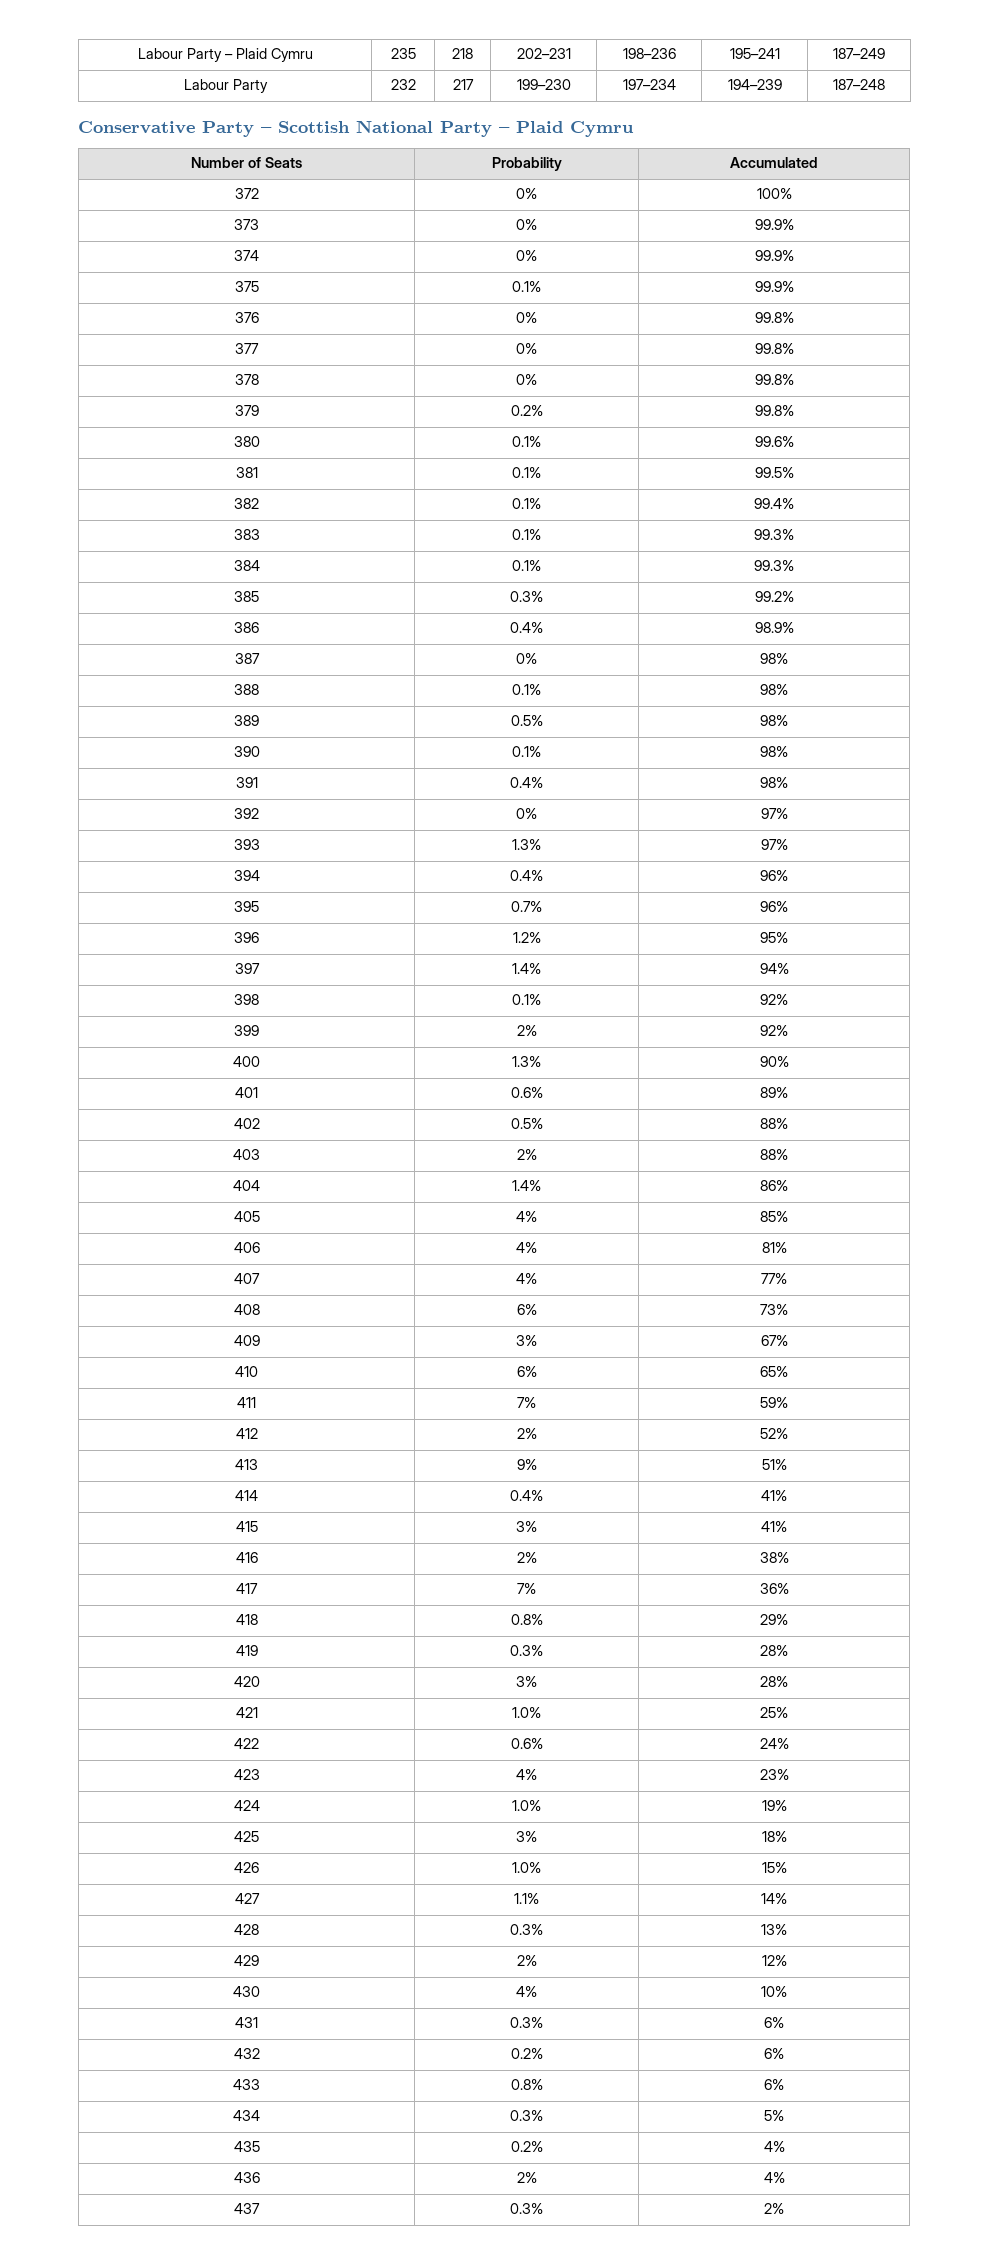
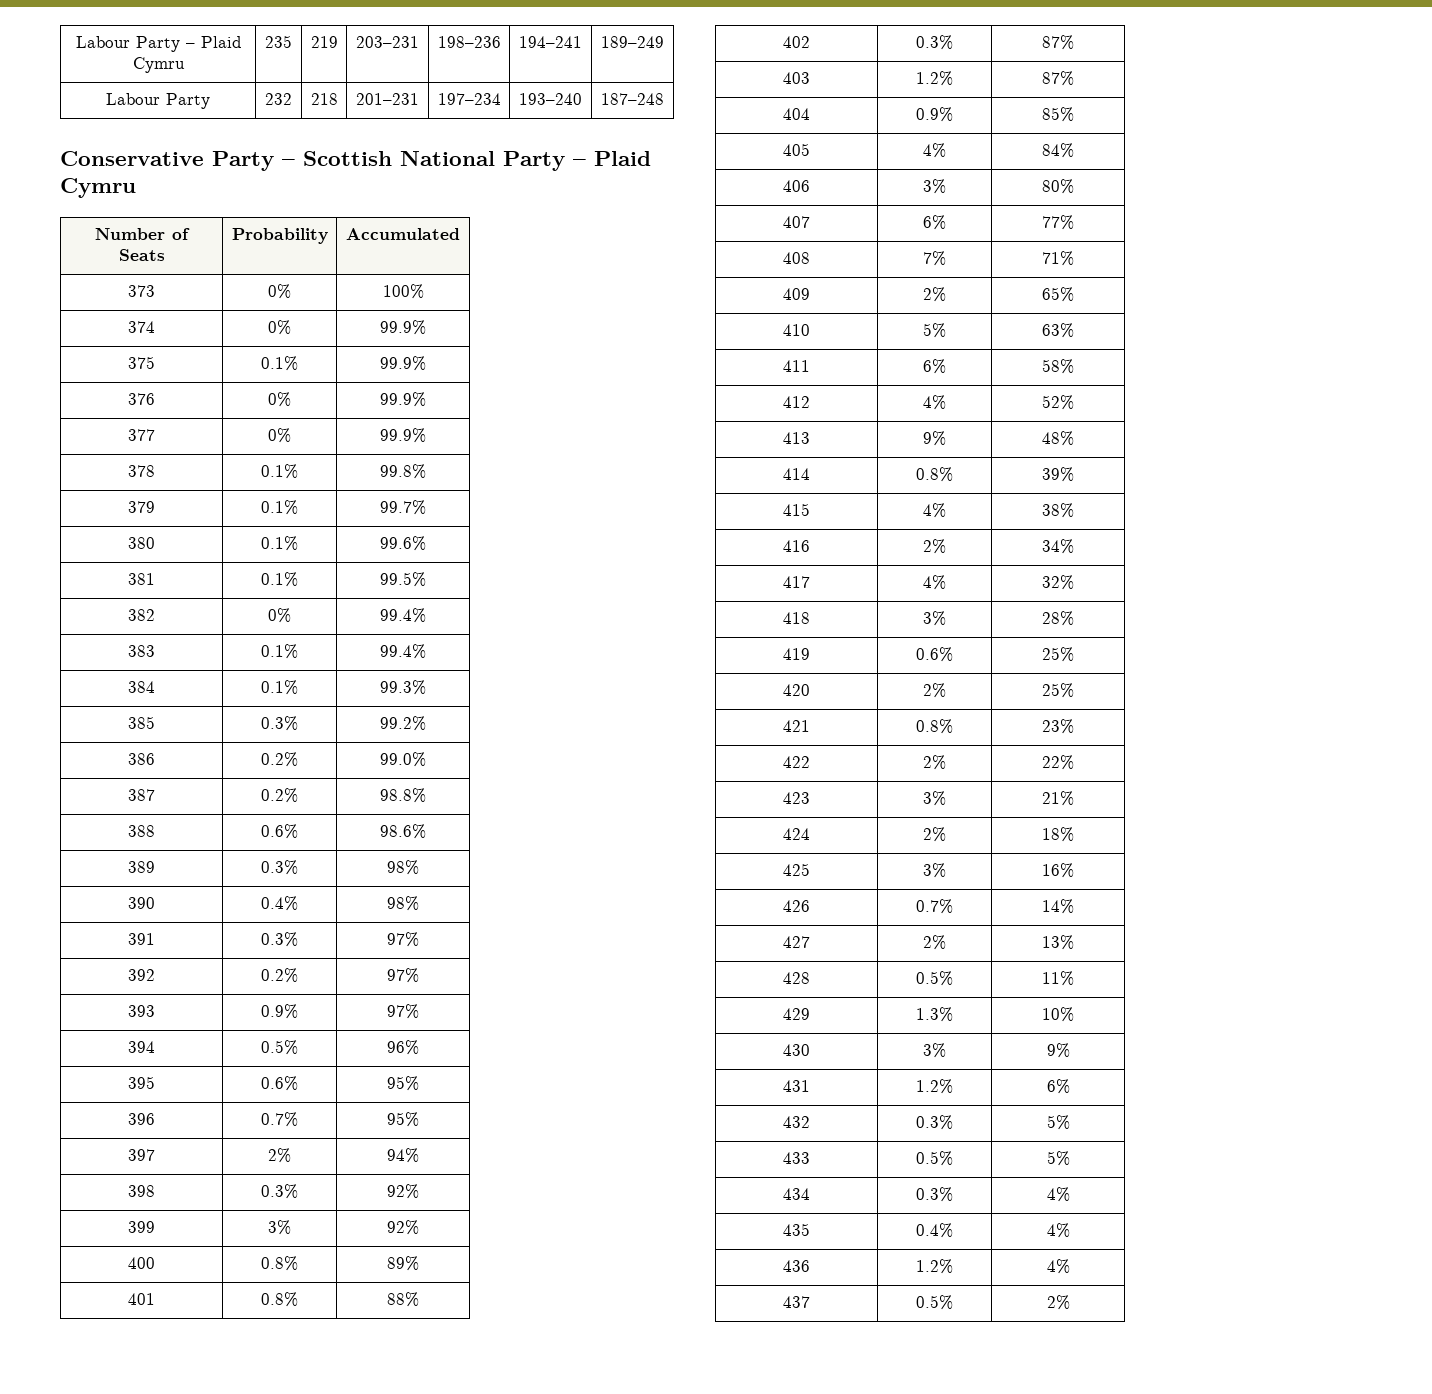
[452,48,473,59] [516,48,571,59] 218 | 202–231 -> [310,36,338,48] [356,36,419,48] 219 | 203–231
[729,48,780,59] [833,48,885,59] 195–241 | 187–249 -> [519,36,582,48] [601,36,664,48] 194–241 | 189–249
[452,79,474,90] [516,79,571,90] 217 | 199–230 -> [310,93,338,105] [356,93,419,105] 218 | 201–231
[727,79,782,90] 194–239 -> [519,93,582,105] 193–240
[234,188,259,199] 372 -> [128,285,155,297] 373
[234,219,259,230] [516,219,537,230] [754,219,794,230] // 373 | 0% | 99.9% -> (424, 291) none
[754,312,794,323] 99.8% -> [380,392,426,407] 99.9%
[754,343,794,354] 99.8% -> [380,428,426,443] 99.9%
[516,374,537,385] 0% -> [261,464,298,479] 0.1%
[510,405,543,416] [754,405,794,416] 0.2% | 99.8% -> [261,500,298,515] [380,500,426,515] 0.1% | 99.7%
[512,498,541,509] 0.1% -> [268,608,291,623] 0%
[754,529,794,540] 99.3% -> [380,644,426,659] 99.4%
[510,622,543,633] [754,622,794,633] 0.4% | 98.9% -> [261,752,298,767] [380,752,426,767] 0.2% | 99.0%
[516,653,537,664] [760,653,788,664] 0% | 98% -> [261,788,298,803] [380,788,426,803] 0.2% | 98.8%
[512,684,541,695] [760,684,788,695] 0.1% | 98% -> [261,824,298,839] [380,824,426,839] 0.6% | 98.6%
[510,715,543,726] 0.5% -> [261,860,298,875] 0.3%
[512,746,541,757] 0.1% -> [261,896,298,911] 0.4%
[510,777,543,788] [760,777,788,788] 0.4% | 98% -> [261,932,298,947] [387,932,419,947] 0.3% | 97%
[516,808,537,819] 0% -> [261,968,298,983] 0.2%
[512,839,541,850] 1.3% -> [261,1004,298,1019] 0.9%
[510,870,543,881] 0.4% -> [261,1040,298,1055] 0.5%
[511,901,542,912] [760,901,788,912] 0.7% | 96% -> [261,1076,298,1091] [387,1076,419,1091] 0.6% | 95%
[512,932,541,943] 1.2% -> [261,1112,298,1127] 0.7%
[512,963,541,974] 1.4% -> [268,1148,291,1163] 2%
[512,994,541,1005] 0.1% -> [261,1184,298,1199] 0.3%
[516,1025,537,1036] 2% -> [268,1220,291,1235] 3%
[512,1056,541,1067] [759,1056,789,1067] 1.3% | 90% -> [261,1256,298,1271] [387,1256,419,1271] 0.8% | 89%
[510,1087,543,1098] [760,1087,788,1098] 0.6% | 89% -> [261,1292,298,1307] [387,1292,419,1307] 0.8% | 88%
[510,1118,543,1129] [760,1118,788,1129] 0.5% | 88% -> [916,35,953,50] [1042,35,1074,50] 0.3% | 87%
[516,1149,537,1160] [760,1149,788,1160] 2% | 88% -> [916,71,953,86] [1042,71,1074,86] 1.2% | 87%
[512,1180,541,1191] [760,1180,788,1191] 1.4% | 86% -> [916,107,953,122] [1042,107,1074,122] 0.9% | 85%
[760,1211,788,1222] 85% -> [1042,143,1074,158] 84%
[516,1242,537,1253] [761,1242,787,1253] 4% | 81% -> [923,179,946,194] [1042,179,1074,194] 3% | 80%
[516,1273,537,1284] 4% -> [923,215,946,230] 6%
[516,1304,537,1315] [760,1304,788,1315] 6% | 73% -> [923,251,946,266] [1042,251,1074,266] 7% | 71%
[516,1335,537,1346] [760,1335,788,1346] 3% | 67% -> [923,287,946,302] [1042,287,1074,302] 2% | 65%
[516,1366,537,1377] [760,1366,788,1377] 6% | 65% -> [923,323,946,338] [1042,323,1074,338] 5% | 63%
[517,1397,536,1408] [760,1397,788,1408] 7% | 59% -> [923,359,946,374] [1042,359,1074,374] 6% | 58%
[516,1428,537,1439] 2% -> [923,395,946,410] 4%
[761,1459,787,1470] 51% -> [1042,431,1074,446] 48%
[510,1490,543,1501] [761,1490,787,1501] 0.4% | 41% -> [916,467,953,482] [1042,467,1074,482] 0.8% | 39%
[516,1521,537,1532] [761,1521,787,1532] 3% | 41% -> [923,503,946,518] [1042,503,1074,518] 4% | 38%
[759,1552,789,1563] 38% -> [1042,539,1074,554] 34%
[517,1583,536,1594] [759,1583,789,1594] 7% | 36% -> [923,575,946,590] [1042,575,1074,590] 4% | 32%
[510,1614,543,1625] [760,1614,788,1625] [235,1645,258,1656] [510,1645,543,1656] [760,1645,788,1656] [233,1676,260,1687] | 0.8% | 29% // 419 | 0.3% | 28% // 420 -> (810, 618) none
[235,1707,258,1718] [512,1707,541,1718] [760,1707,788,1718] 421 | 1.0% | 25% -> [783,648,810,660] [916,647,953,662] [1042,647,1074,662] [783,684,810,696] [923,683,946,698] [1042,683,1074,698] [783,720,810,732] [916,719,953,734] [1042,719,1074,734] 419 | 0.6% | 25% // 420 | 2% | 25% // 421 | 0.8% | 23%
[510,1738,543,1749] [759,1738,789,1749] 0.6% | 24% -> [923,755,946,770] [1042,755,1074,770] 2% | 22%
[516,1769,537,1780] [759,1769,789,1780] 4% | 23% -> [923,791,946,806] [1042,791,1074,806] 3% | 21%
[512,1800,541,1811] [761,1800,787,1811] 1.0% | 19% -> [923,827,946,842] [1042,827,1074,842] 2% | 18%
[761,1831,787,1842] 18% -> [1042,863,1074,878] 16%
[512,1862,541,1873] [761,1862,787,1873] 1.0% | 15% -> [916,899,953,914] [1042,899,1074,914] 0.7% | 14%
[514,1893,539,1904] [761,1893,787,1904] 1.1% | 14% -> [923,935,946,950] [1042,935,1074,950] 2% | 13%
[510,1924,543,1935] [761,1924,787,1935] 0.3% | 13% -> [916,971,953,986] [1042,971,1074,986] 0.5% | 11%
[516,1955,537,1966] [761,1955,787,1966] 2% | 12% -> [916,1007,953,1022] [1042,1007,1074,1022] 1.3% | 10%
[516,1986,537,1997] [761,1986,787,1997] 4% | 10% -> [923,1043,946,1058] [1046,1043,1070,1058] 3% | 9%
[510,2017,543,2028] 0.3% -> [916,1079,953,1094] 1.2%
[510,2048,543,2059] [764,2048,784,2059] 0.2% | 6% -> [916,1115,953,1130] [1046,1115,1070,1130] 0.3% | 5%
[510,2079,543,2090] [764,2079,784,2090] 0.8% | 6% -> [916,1151,953,1166] [1046,1151,1070,1166] 0.5% | 5%
[764,2110,784,2121] 5% -> [1046,1187,1070,1202] 4%
[510,2141,543,2152] 0.2% -> [916,1223,953,1238] 0.4%
[516,2172,537,2183] 2% -> [916,1259,953,1274] 1.2%
[510,2203,543,2214] 0.3% -> [916,1295,953,1310] 0.5%

